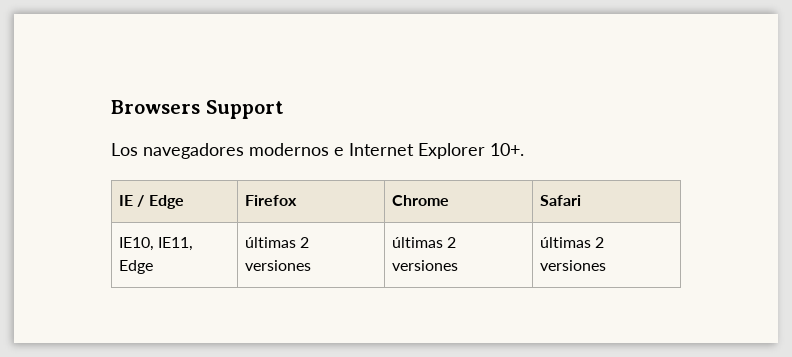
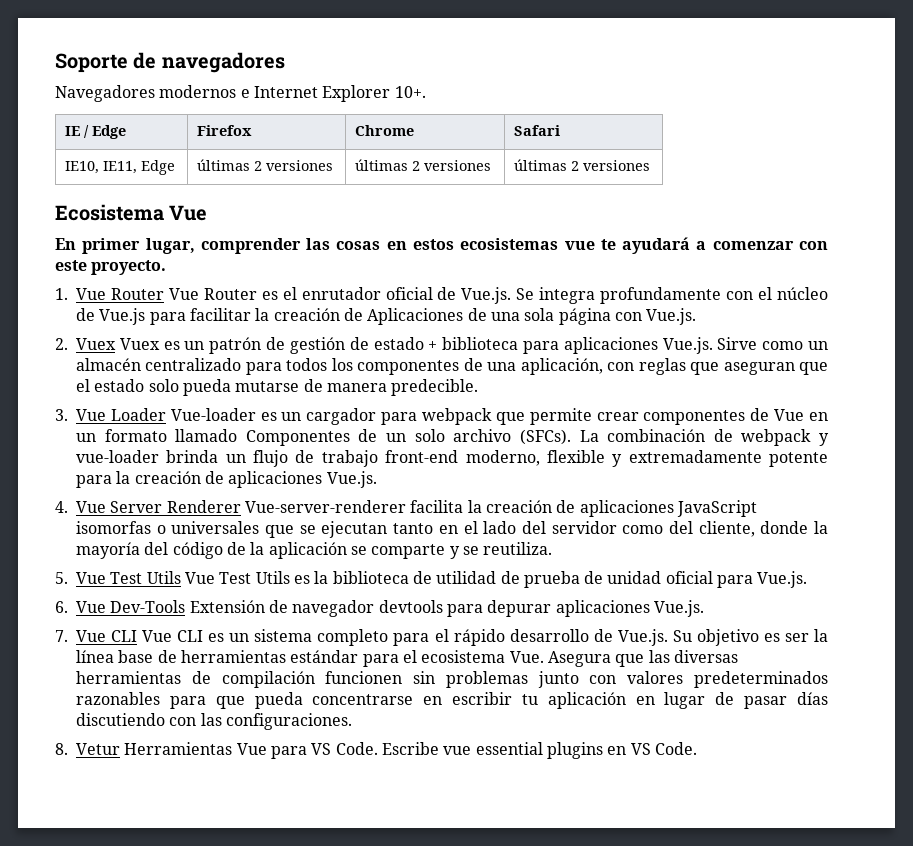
[111,100,284,119] [111,143,244,159] Browsers Support // Los navegadores -> [55,52,285,73] [55,85,155,102] Soporte de navegadores // Navegadores
(606, 265) none -> [55,204,208,221] [55,237,829,254] [55,260,167,275] [55,287,829,304] [76,308,697,325] [55,337,828,354] [76,358,828,375] [76,379,479,396] [55,408,829,425] [76,429,830,446] [76,450,829,467] [76,471,377,488] [55,500,757,517] [76,521,828,538] [76,542,553,559] [55,571,808,588] [55,600,704,617] [55,629,828,646] [76,650,738,667] [76,671,829,688] [76,692,828,709] [76,713,352,730] [55,742,697,759] // Ecosistema Vue // En primer lugar, comprender las cosas en estos ecosistemas vue te ayudará a comenzar con este proyecto. // 1. Vue Router Vue Router es el enrutador oficial de Vue.js. Se integra profundamente con el núcleo de Vue.js para facilitar la creación de Aplicaciones de una sola página con Vue.js. // 2. Vuex Vuex es un patrón de gestión de estado + biblioteca para aplicaciones Vue.js. Sirve como un almacén centralizado para todos los componentes de una aplicación, con reglas que aseguran que el estado solo pueda mutarse de manera predecible. // 3. Vue Loader Vue-loader es un cargador para webpack que permite crear componentes de Vue en un formato llamado Componentes de un solo archivo (SFCs). La combinación de webpack y vue-loader brinda un flujo de trabajo front-end moderno, flexible y extremadamente potente para la creación de aplicaciones Vue.js. // 4. Vue Server Renderer Vue-server-renderer facilita la creación de aplicaciones JavaScript isomorfas o universales que se ejecutan tanto en el lado del servidor como del cliente, donde la mayoría del código de la aplicación se comparte y se reutiliza. // 5. Vue Test Utils Vue Test Utils es la biblioteca de utilidad de prueba de unidad oficial para Vue.js. // 6. Vue Dev-Tools Extensión de navegador devtools para depurar aplicaciones Vue.js. // 7. Vue CLI Vue CLI es un sistema completo para el rápido desarrollo de Vue.js. Su objetivo es ser la línea base de herramientas estándar para el ecosistema Vue. Asegura que las diversas herramientas de compilación funcionen sin problemas junto con valores predeterminados razonables para que pueda concentrarse en escribir tu aplicación en lugar de pasar días discutiendo con las configuraciones. // 8. Vetur Herramientas Vue para VS Code. Escribe vue essential plugins en VS Code.

